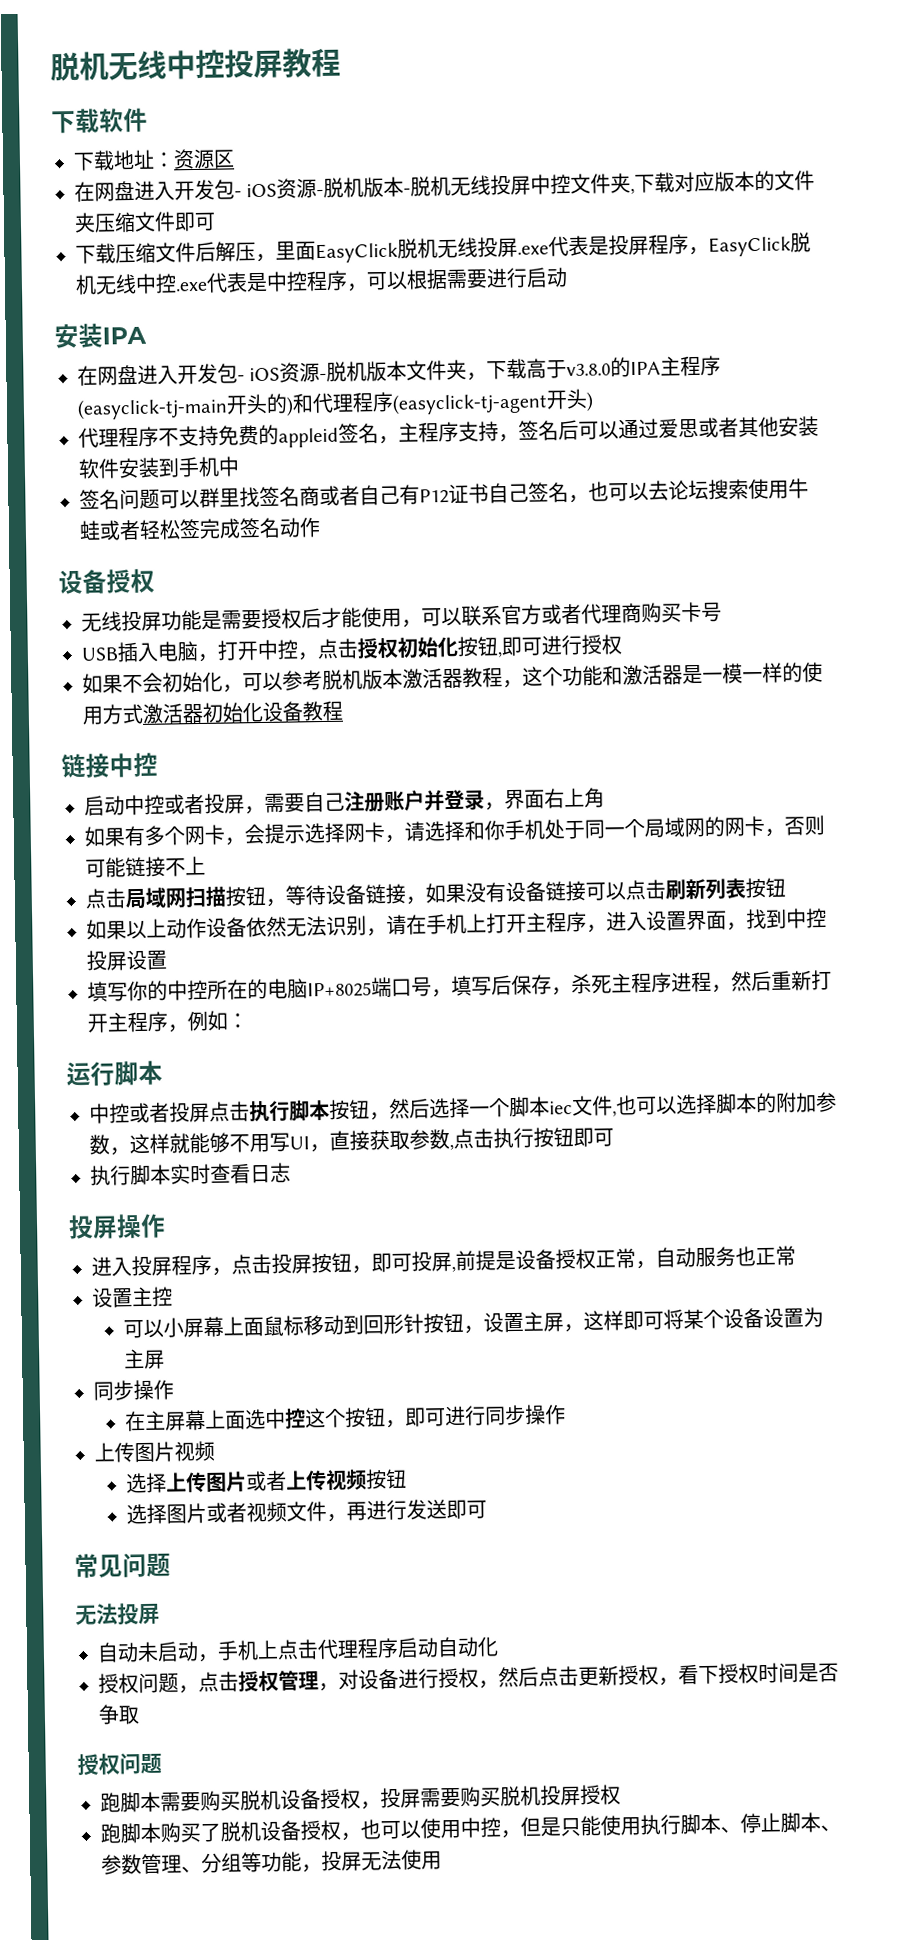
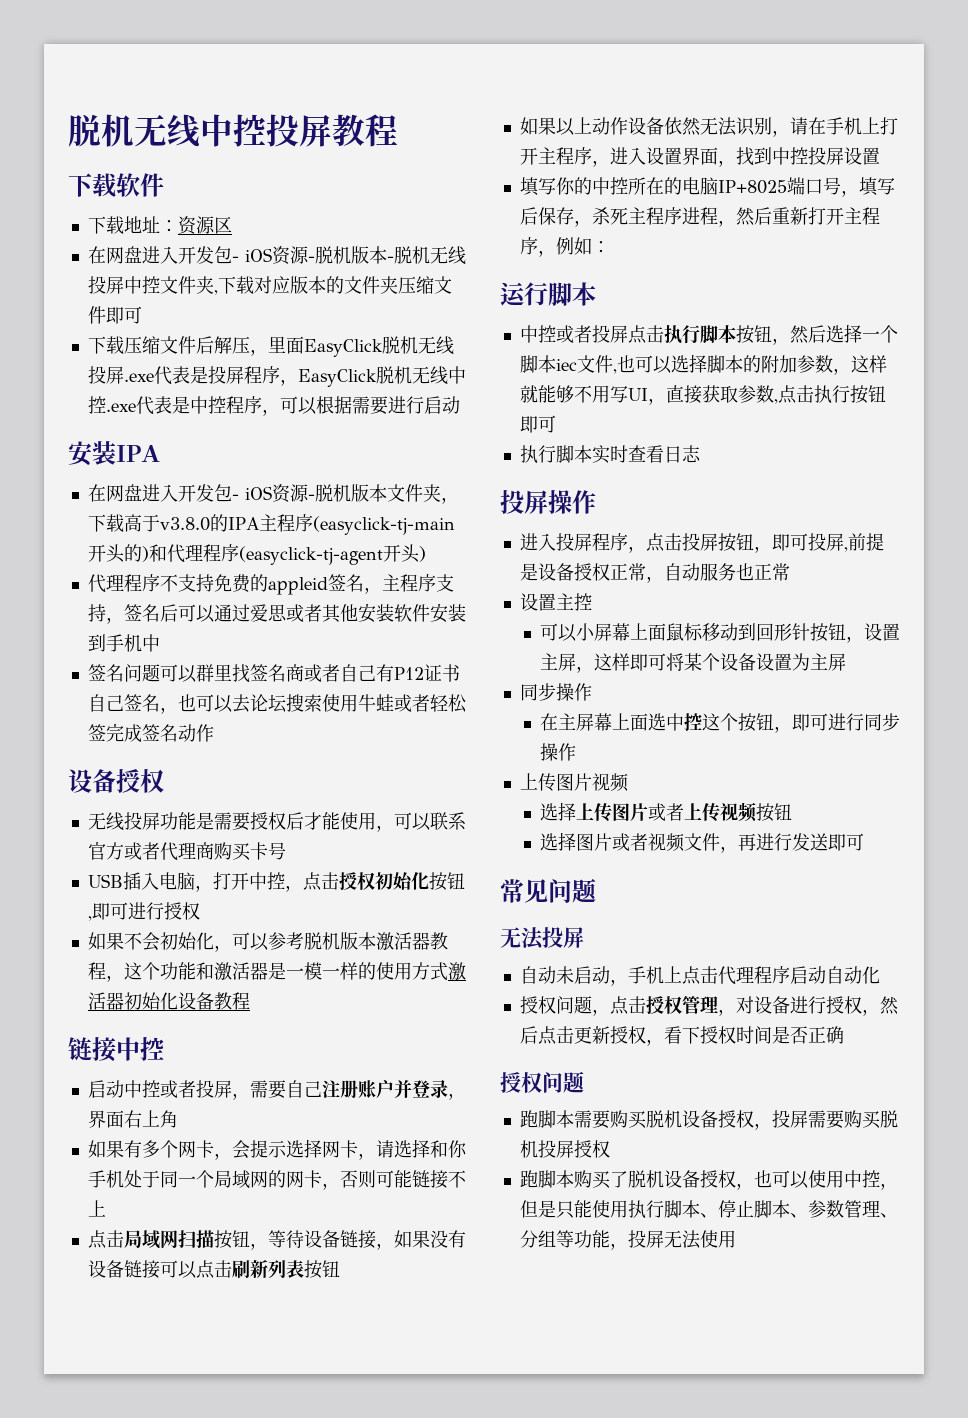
[98,1704,140,1725] 争取 -> [807,1026,844,1044] 正确

